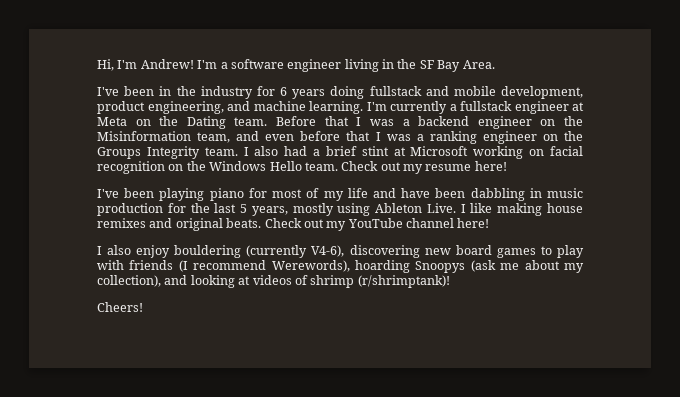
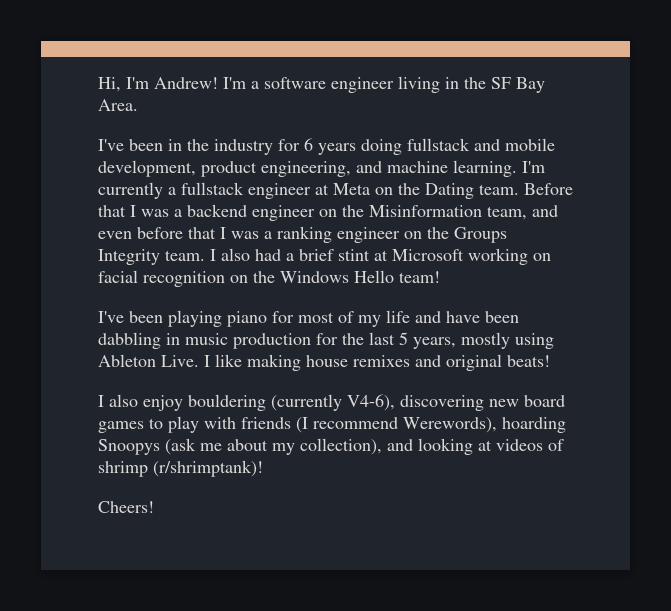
[304,161,507,174] team. Check out my resume here! -> [399,271,440,283] team!
[226,218,490,231] beats. Check out my YouTube channel here! -> [507,355,550,367] beats!

